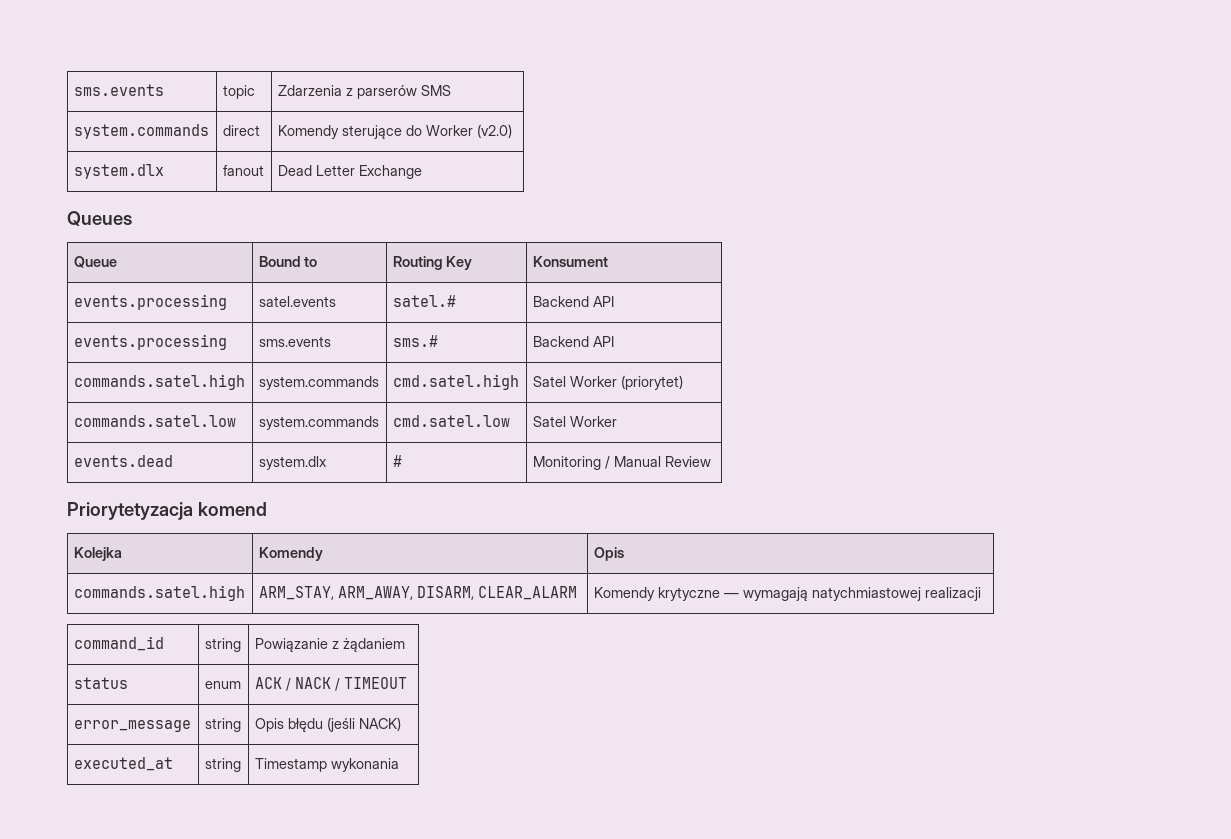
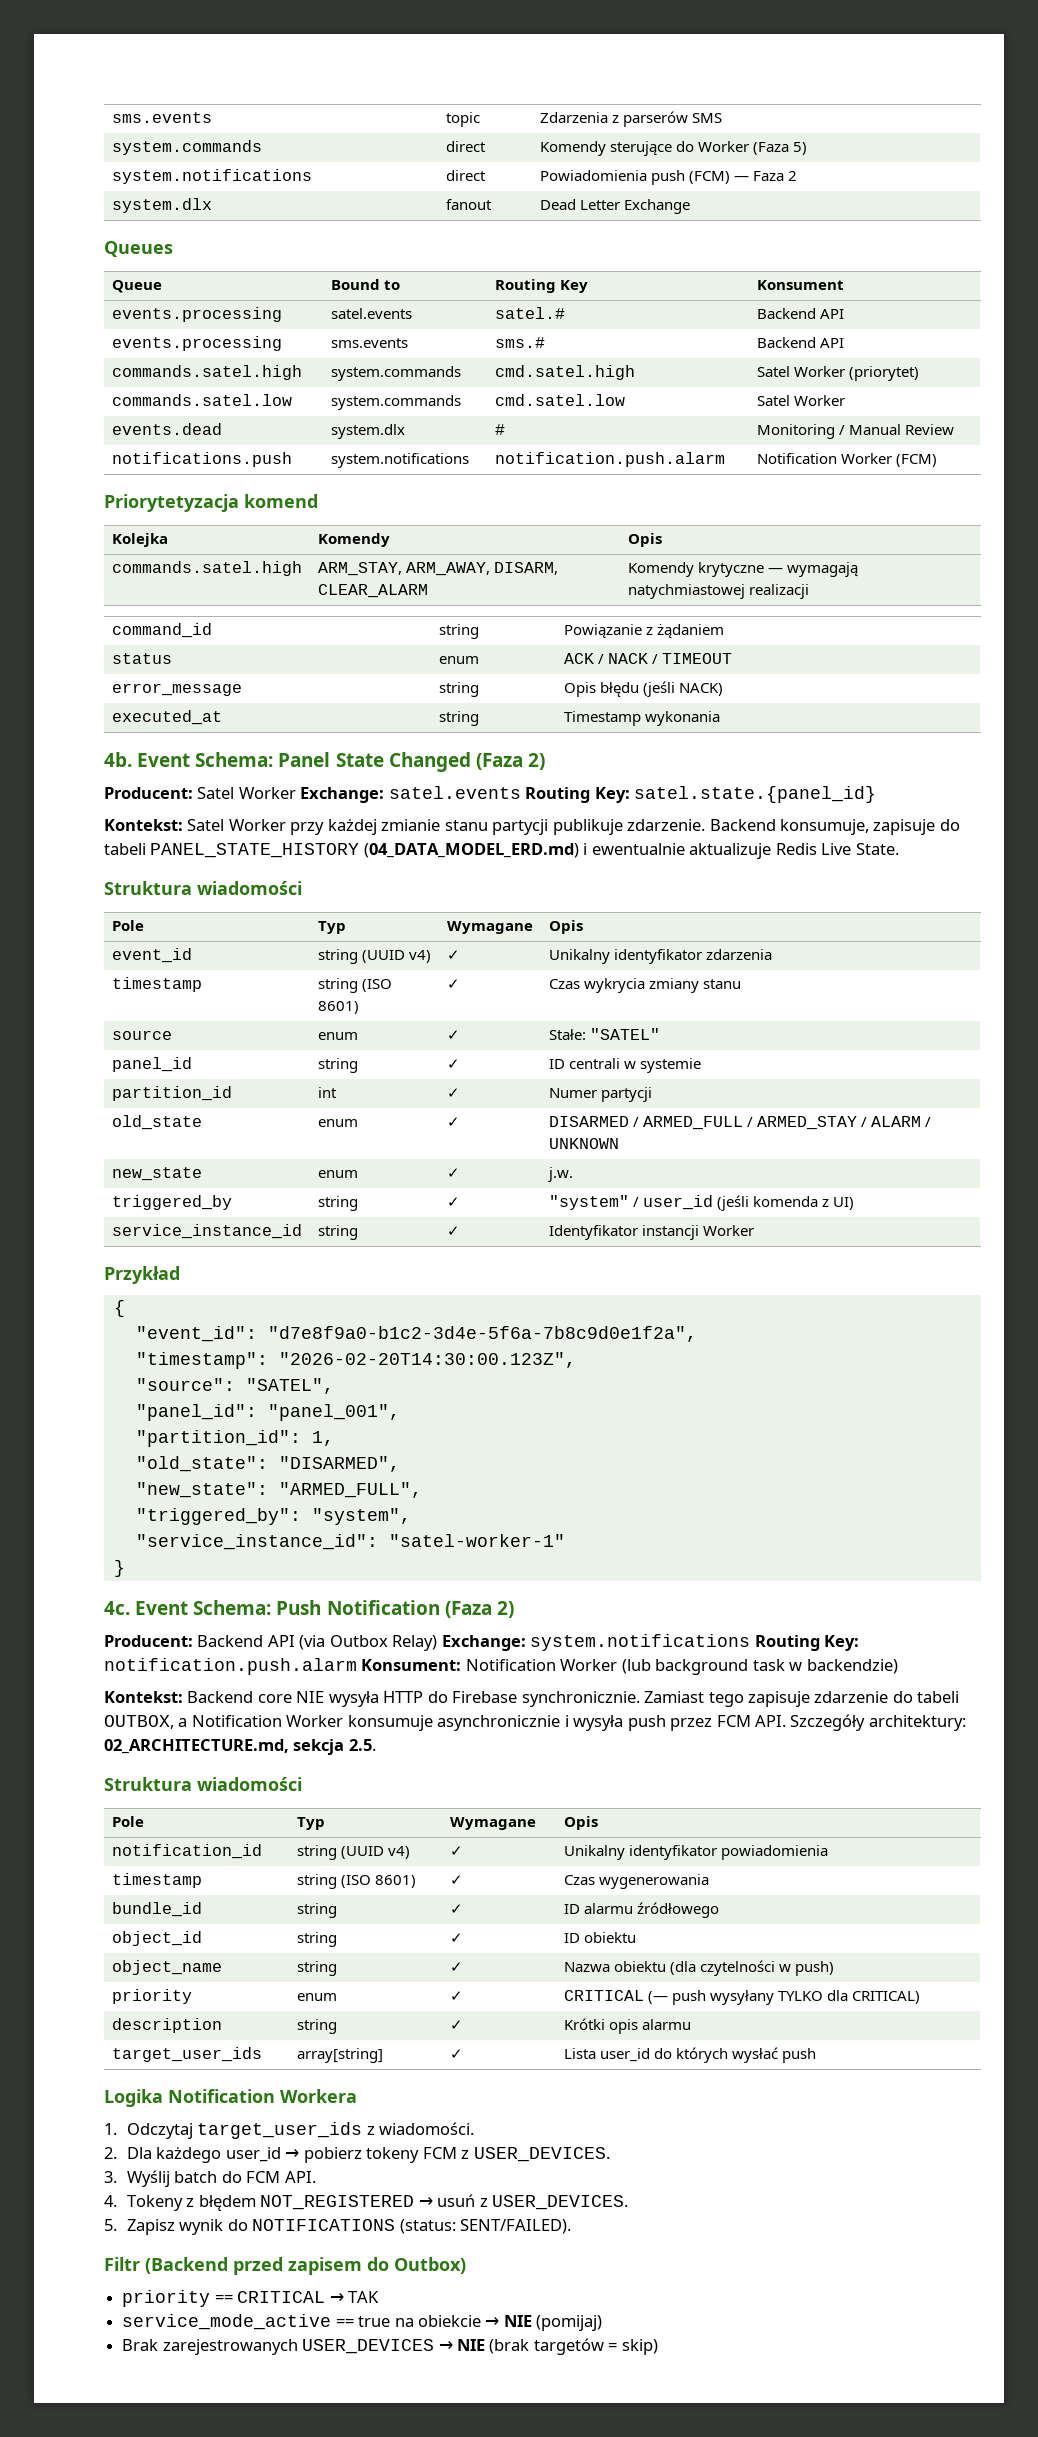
[476,124,512,138] (v2.0) -> [752,142,807,155] [111,169,312,184] [445,170,486,181] [539,170,797,185] (Faza 5) // system.notifications | direct | Powiadomienia push (FCM) — Faza 2
(711, 461) none -> [111,452,292,467] [330,453,469,468] [494,452,725,467] [756,453,937,467] // notifications.push | system.notifications | notification.push.alarm | Notification Worker (FCM)
(399, 765) none -> [104,752,545,772] [104,786,877,803] [104,819,960,835] [104,843,899,859] [104,881,302,895] [111,920,144,931] [317,921,346,934] [446,921,533,934] [548,920,583,934] [111,948,192,963] [317,949,431,964] [446,950,460,960] [548,949,772,964] [111,977,202,992] [317,978,392,993] [317,1001,359,1014] [446,979,460,989] [548,978,741,993] [111,1030,172,1040] [317,1032,358,1040] [446,1030,460,1040] [548,1028,660,1040] [111,1057,192,1072] [317,1058,358,1073] [446,1059,460,1069] [548,1058,701,1073] [111,1086,232,1101] [317,1087,337,1098] [446,1088,460,1098] [548,1087,652,1102] [111,1115,202,1130] [317,1119,358,1127] [446,1117,460,1127] [548,1116,931,1130] [548,1138,619,1149] [111,1167,202,1181] [317,1170,358,1178] [446,1168,460,1178] [547,1167,573,1182] [111,1195,232,1210] [317,1196,358,1211] [446,1197,460,1207] [548,1195,854,1211] [111,1224,302,1239] [317,1225,358,1240] [446,1226,460,1236] [548,1225,754,1240] [104,1266,180,1284] [113,1300,125,1317] [135,1326,697,1342] [135,1352,576,1369] [135,1378,334,1394] [135,1404,400,1421] [135,1430,334,1447] [135,1456,400,1472] [135,1482,422,1498] [135,1508,411,1525] [135,1534,565,1550] [113,1560,125,1577] [104,1600,514,1618] [104,1634,860,1651] [104,1658,898,1675] [104,1691,960,1707] [104,1714,966,1731] [104,1739,376,1755] [104,1777,302,1791] [111,1816,144,1827] [296,1817,325,1830] [449,1817,536,1830] [563,1816,598,1830] [111,1844,262,1859] [296,1845,410,1860] [449,1846,463,1856] [563,1845,828,1860] [111,1873,202,1888] [296,1874,416,1889] [449,1875,463,1885] [563,1874,709,1889] [111,1902,202,1917] [296,1903,337,1918] [449,1904,463,1914] [563,1902,719,1918] [111,1931,202,1946] [296,1932,337,1947] [449,1933,463,1943] [563,1932,636,1943] [111,1960,222,1975] [296,1961,337,1976] [449,1962,463,1972] [563,1960,834,1976] [111,1989,192,2004] [296,1993,337,2001] [449,1991,463,2001] [563,1990,920,2005] [111,2018,222,2033] [296,2019,337,2034] [449,2020,463,2030] [563,2018,691,2034] [111,2047,262,2062] [296,2048,383,2063] [449,2049,463,2059] [563,2047,816,2063] [104,2089,357,2107] [104,2122,475,2139] [104,2147,610,2163] [104,2170,316,2187] [104,2194,629,2211] [104,2219,572,2235] [104,2257,466,2275] [122,2290,379,2307] [122,2314,603,2331] [122,2338,658,2355] // 4b. Event Schema: Panel State Changed (Faza 2) // Producent: Satel Worker Exchange: satel.events Routing Key: satel.state.{panel_id} // Kontekst: Satel Worker przy każdej zmianie stanu partycji publikuje zdarzenie. Backend konsumuje, zapisuje do tabeli PANEL_STATE_HISTORY (04_DATA_MODEL_ERD.md) i ewentualnie aktualizuje Redis Live State. // Struktura wiadomości // Pole | Typ | Wymagane | Opis // event_id | string (UUID v4) | ✓ | Unikalny identyfikator zdarzenia // timestamp | string (ISO 8601) | ✓ | Czas wykrycia zmiany stanu // source | enum | ✓ | Stałe: "SATEL" // panel_id | string | ✓ | ID centrali w systemie // partition_id | int | ✓ | Numer partycji // old_state | enum | ✓ | DISARMED / ARMED_FULL / ARMED_STAY / ALARM / UNKNOWN // new_state | enum | ✓ | j.w. // triggered_by | string | ✓ | "system" / user_id (jeśli komenda z UI) // service_instance_id | string | ✓ | Identyfikator instancji Worker // Przykład // { // "event_id": "d7e8f9a0-b1c2-3d4e-5f6a-7b8c9d0e1f2a", // "timestamp": "2026-02-20T14:30:00.123Z", // "source": "SATEL", // "panel_id": "panel_001", // "partition_id": 1, // "old_state": "DISARMED", // "new_state": "ARMED_FULL", // "triggered_by": "system", // "service_instance_id": "satel-worker-1" // } // 4c. Event Schema: Push Notification (Faza 2) // Producent: Backend API (via Outbox Relay) Exchange: system.notifications Routing Key: notification.push.alarm Konsument: Notification Worker (lub background task w backendzie) // Kontekst: Backend core NIE wysyła HTTP do Firebase synchronicznie. Zamiast tego zapisuje zdarzenie do tabeli OUTBOX, a Notification Worker konsumuje asynchronicznie i wysyła push przez FCM API. Szczegóły architektury: 02_ARCHITECTURE.md, sekcja 2.5. // Struktura wiadomości // Pole | Typ | Wymagane | Opis // notification_id | string (UUID v4) | ✓ | Unikalny identyfikator powiadomienia // timestamp | string (ISO 8601) | ✓ | Czas wygenerowania // bundle_id | string | ✓ | ID alarmu źródłowego // object_id | string | ✓ | ID obiektu // object_name | string | ✓ | Nazwa obiektu (dla czytelności w push) // priority | enum | ✓ | CRITICAL (— push wysyłany TYLKO dla CRITICAL) // description | string | ✓ | Krótki opis alarmu // target_user_ids | array[string] | ✓ | Lista user_id do których wysłać push // Logika Notification Workera // 1. Odczytaj target_user_ids z wiadomości. // 2. Dla każdego user_id → pobierz tokeny FCM z USER_DEVICES. // 3. Wyślij batch do FCM API. // 4. Tokeny z błędem NOT_REGISTERED → usuń z USER_DEVICES. // 5. Zapisz wynik do NOTIFICATIONS (status: SENT/FAILED). // Filtr (Backend przed zapisem do Outbox) // priority == CRITICAL → TAK // service_mode_active == true na obiekcie → NIE (pomijaj) // Brak zarejestrowanych USER_DEVICES → NIE (brak targetów = skip)

